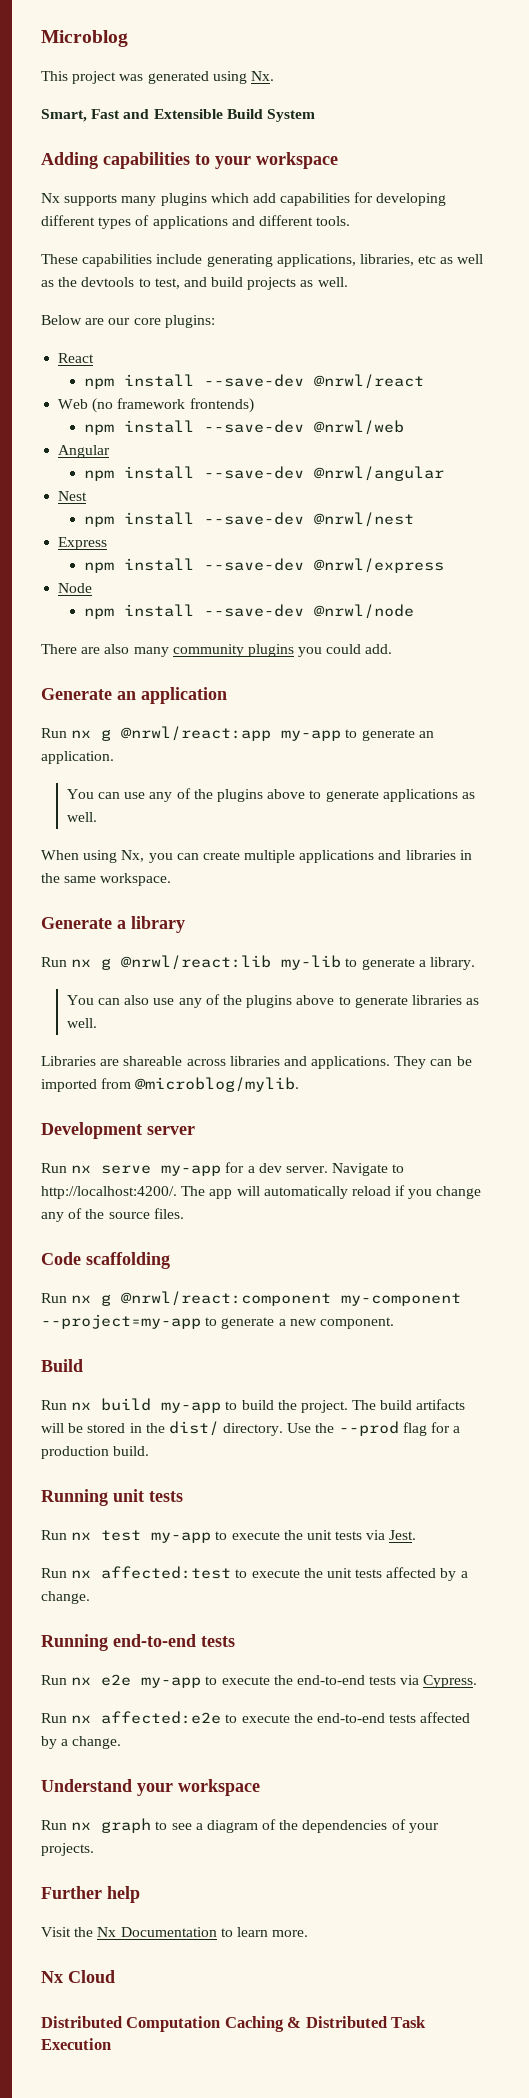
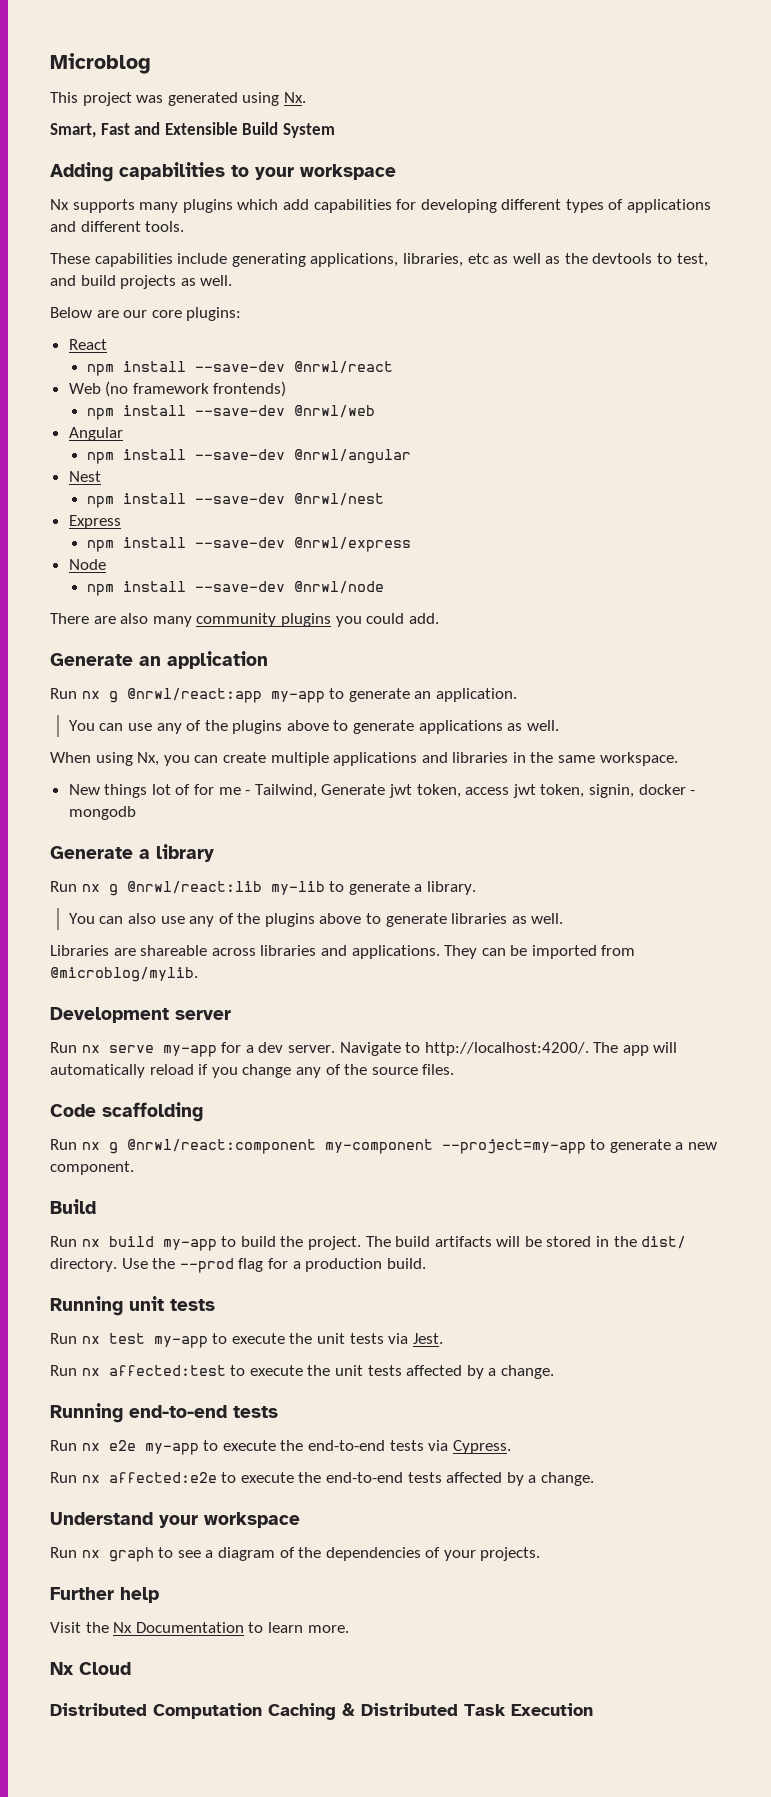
(172, 879) none -> [68,784,696,798] [68,806,136,820] // New things lot of for me - Tailwind, Generate jwt token, access jwt token, signin, docker - mongodb

